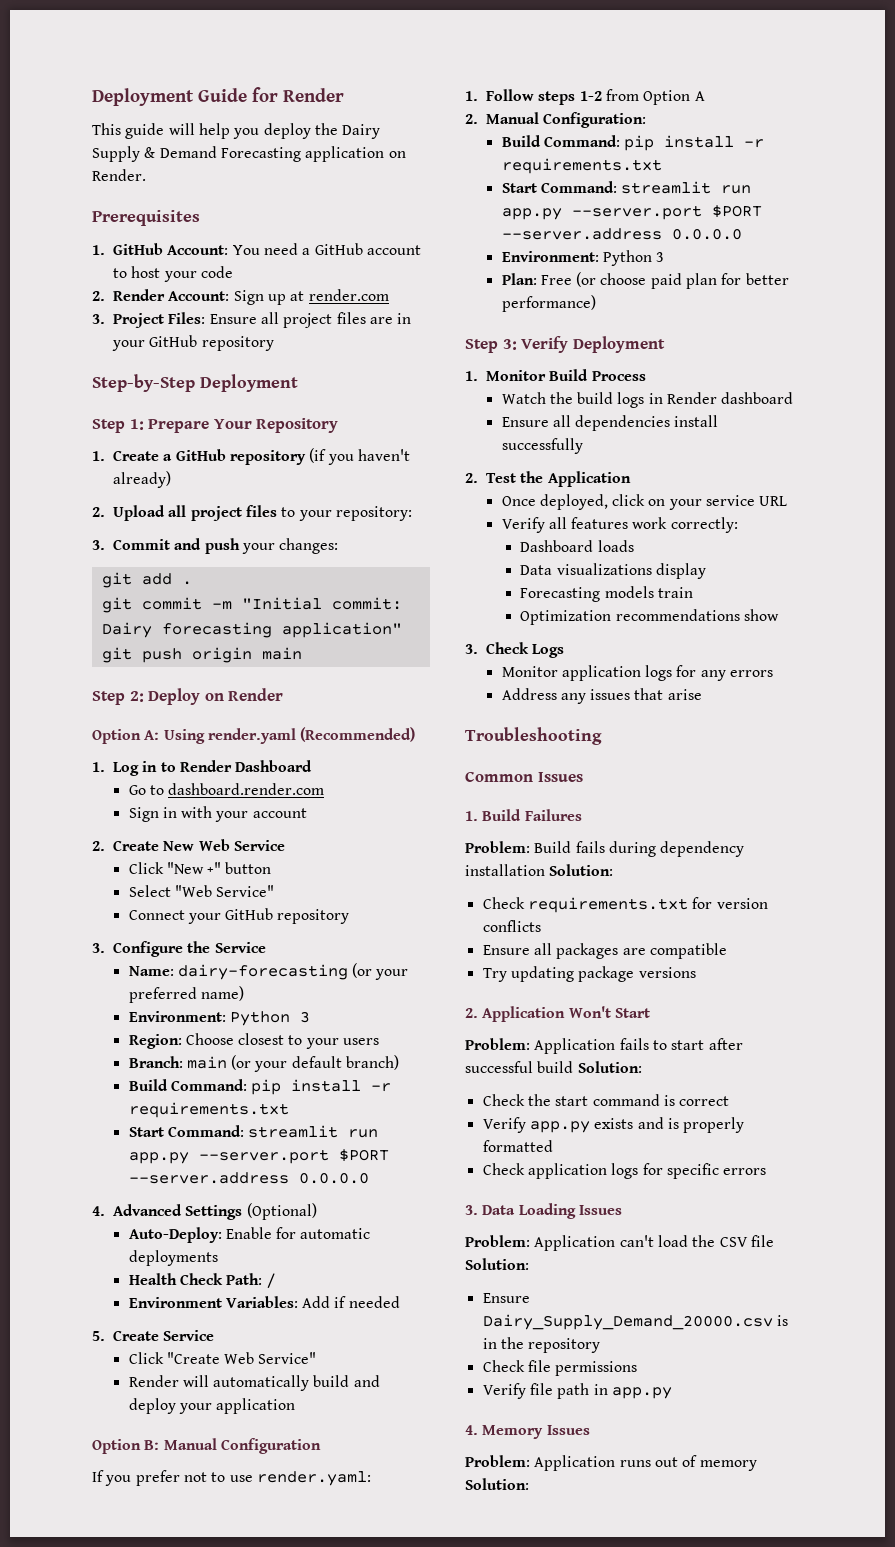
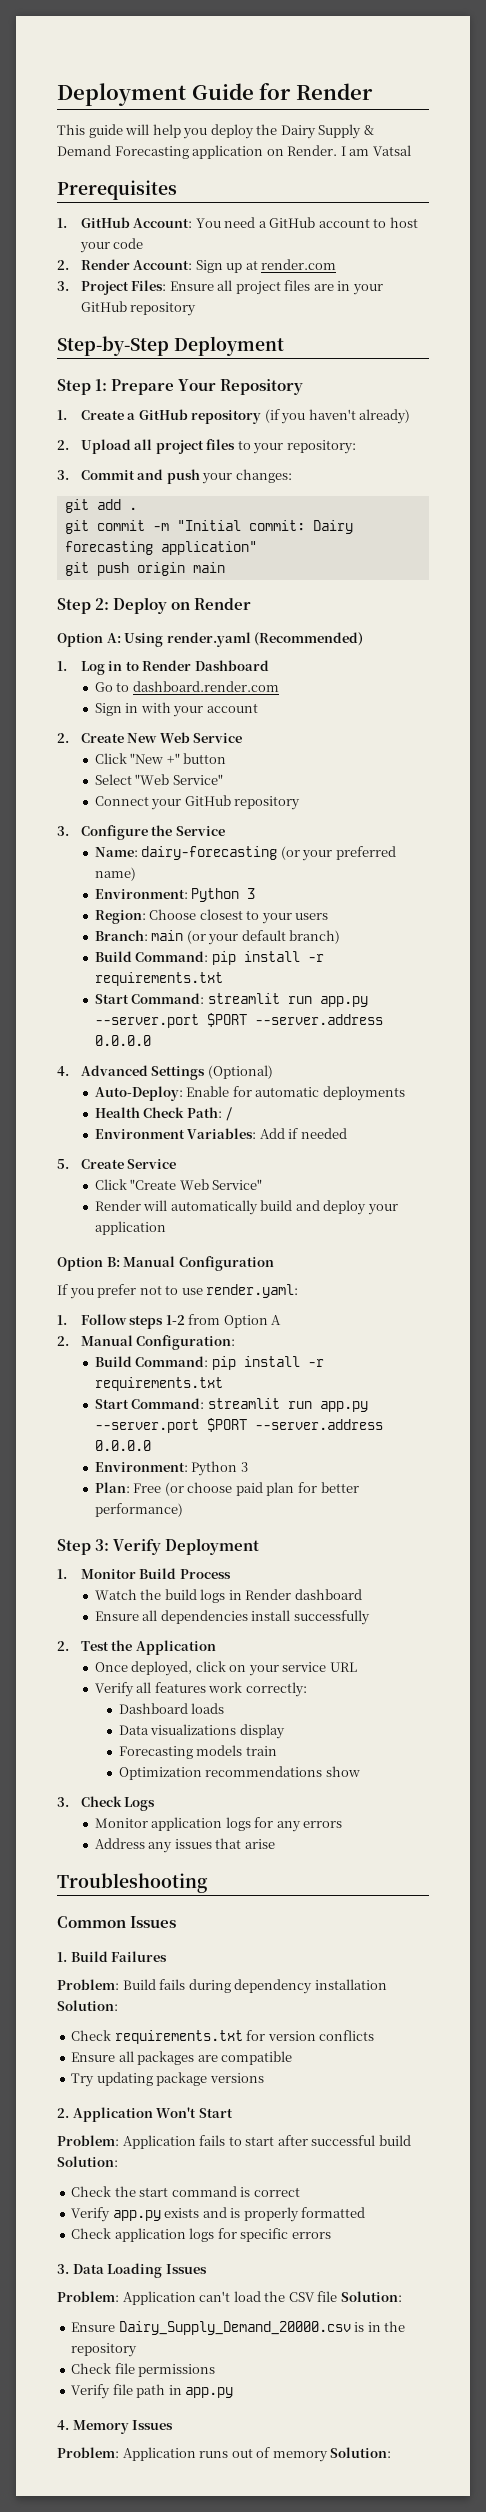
(146, 175) none -> [340,145,411,156] I am Vatsal

